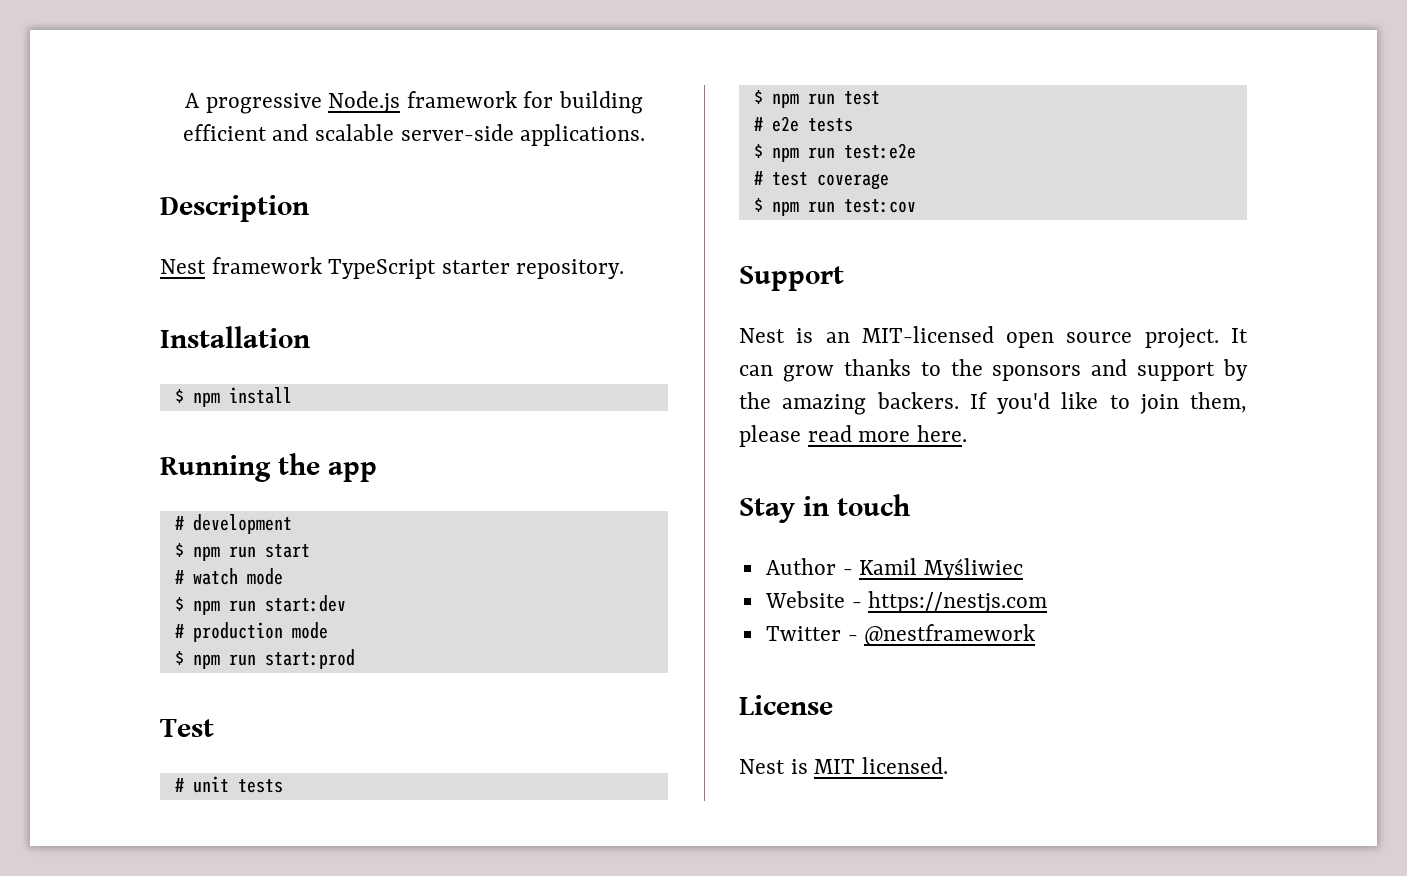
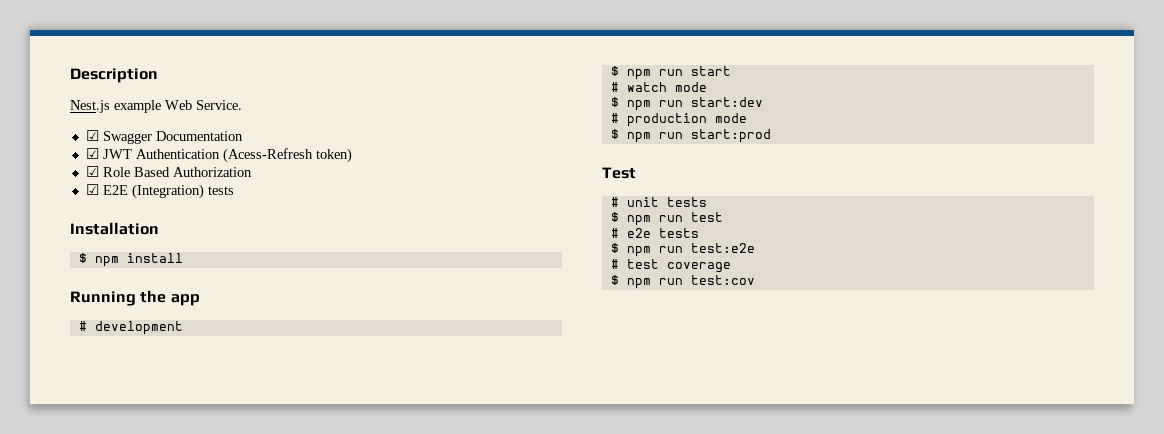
[184,91,644,114] [182,124,646,146] [160,195,309,222] [160,257,625,279] A progressive Node.js framework for building efficient and scalable server-side applications. // Description // Nest framework TypeScript starter repository. -> [70,68,158,83] [70,100,242,113] [85,130,243,144] [85,148,352,163] [85,166,252,177] [85,184,234,199] Description // Nest.js example Web Service. // ☑ Swagger Documentation // ☑ JWT Authentication (Acess-Refresh token) // ☑ Role Based Authorization // ☑ E2E (Integration) tests
[739,266,844,291] [739,326,1248,348] [739,359,1248,382] [739,392,1247,415] [739,425,967,447] [739,494,910,523] [765,558,1023,580] [764,591,1048,613] [765,624,1036,646] [739,695,833,715] [739,757,948,774] // Support // Nest is an MIT-licensed open source project. It can grow thanks to the sponsors and support by the amazing backers. If you'd like to join them, please read more here. // Stay in touch // Author - Kamil Myśliwiec // Website - https://nestjs.com // Twitter - @nestframework // License // Nest is MIT licensed. -> (755, 280) none

